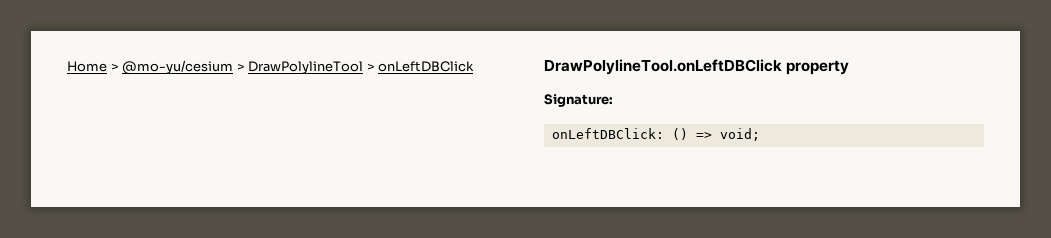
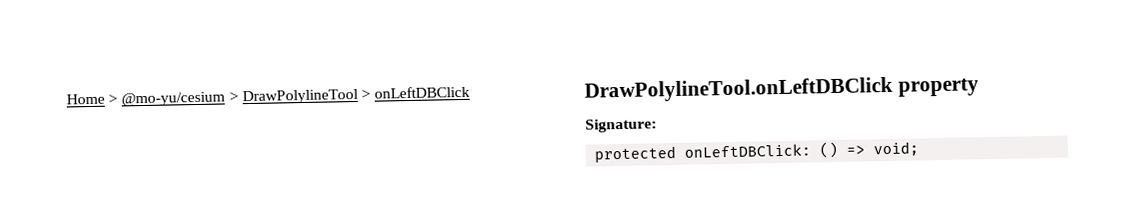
(613, 100) none -> [594,145,677,163] protected

